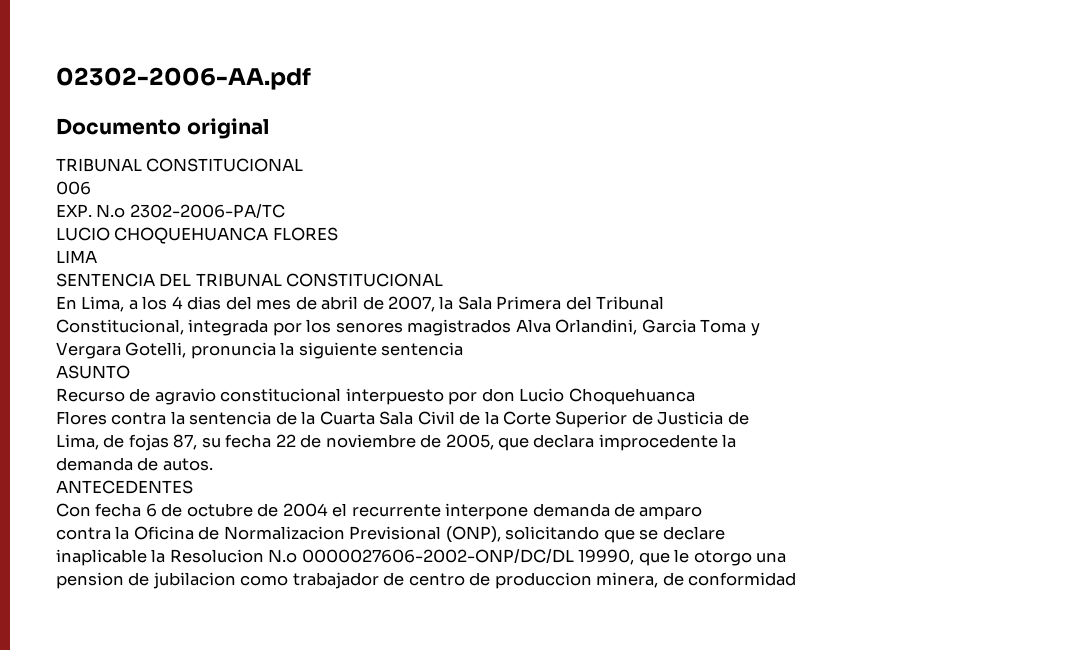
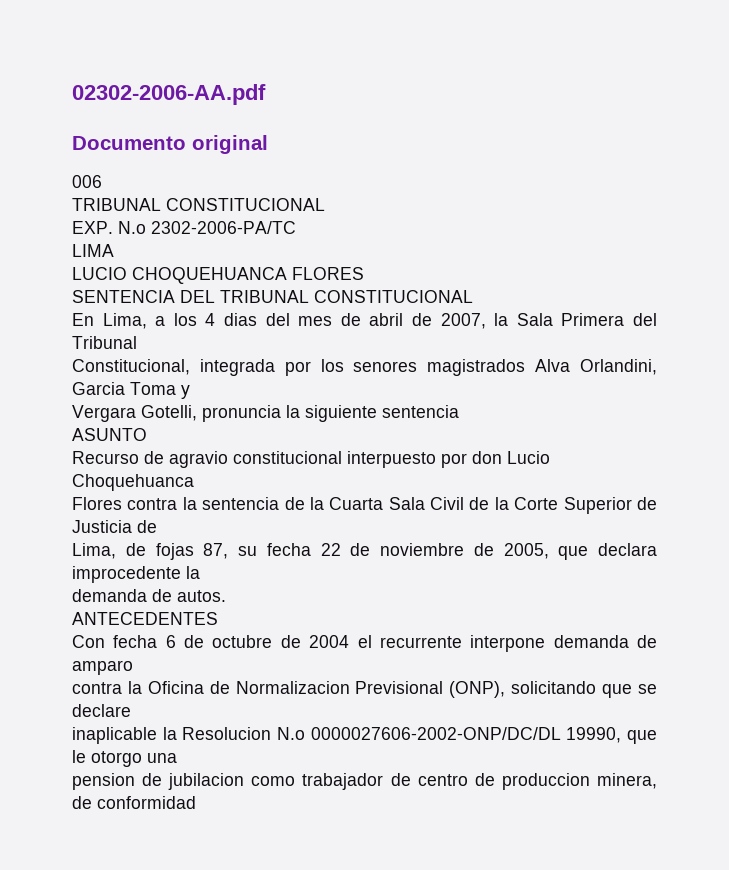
[56,158,304,172] [56,181,91,195] // TRIBUNAL CONSTITUCIONAL // 006 -> [72,175,102,188] [72,198,325,211] // 006 // TRIBUNAL CONSTITUCIONAL
(285, 211) none -> [72,244,114,257] // LIMA
[56,250,97,263] // LIMA -> (364, 273) none

